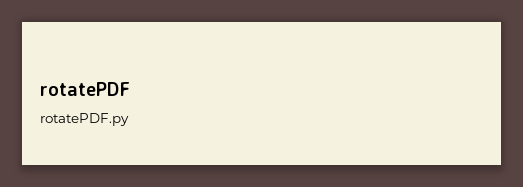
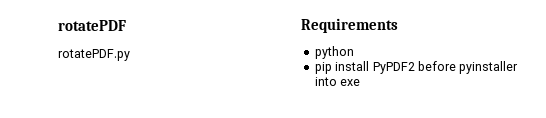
(129, 119) none -> [301,18,398,33] [314,46,354,59] [314,61,519,74] [314,77,361,86] // Requirements // python // pip install PyPDF2 before pyinstaller into exe

